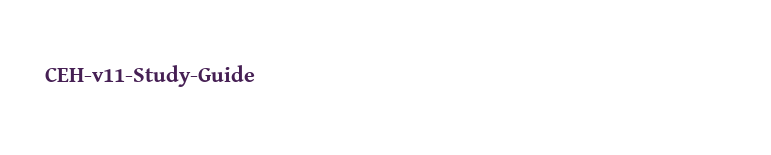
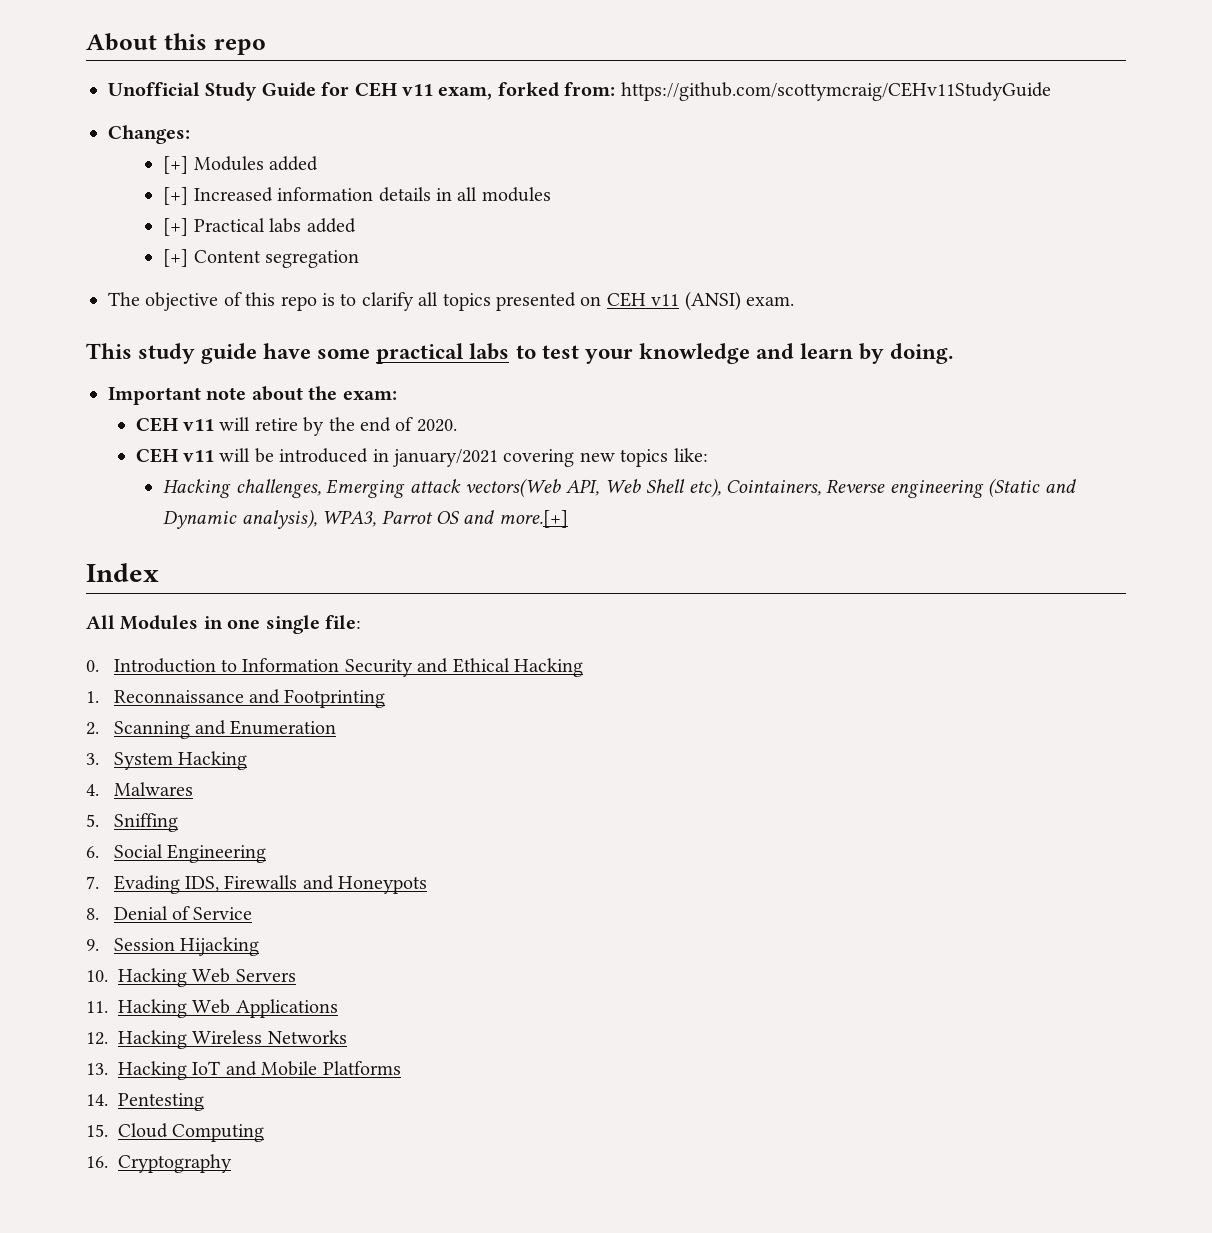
[45,65,255,87] CEH-v11-Study-Guide -> [86,33,266,55] [108,82,1051,101] [108,125,190,144] [163,156,319,174] [163,187,551,205] [163,218,356,236] [163,249,360,268] [108,291,794,311] [86,343,954,364] [108,386,397,405] [135,417,457,436] [135,448,708,467] [163,478,1076,498] [163,509,568,529] [86,563,159,582] [86,615,361,634] [86,658,584,677] [86,689,386,708] [86,720,337,739] [86,751,248,770] [86,782,193,796] [86,813,178,832] [86,844,267,863] [86,875,428,894] [86,906,253,920] [86,937,260,956] [86,968,296,987] [86,999,338,1018] [86,1030,347,1049] [86,1061,401,1080] [86,1093,204,1111] [86,1123,265,1142] [86,1154,232,1173] About this repo // Unofficial Study Guide for CEH v11 exam, forked from: https://github.com/scottymcraig/CEHv11StudyGuide // Changes: // [+] Modules added // [+] Increased information details in all modules // [+] Practical labs added // [+] Content segregation // The objective of this repo is to clarify all topics presented on CEH v11 (ANSI) exam. // This study guide have some practical labs to test your knowledge and learn by doing. // Important note about the exam: // CEH v11 will retire by the end of 2020. // CEH v11 will be introduced in january/2021 covering new topics like: // Hacking challenges, Emerging attack vectors(Web API, Web Shell etc), Cointainers, Reverse engineering (Static and Dynamic analysis), WPA3, Parrot OS and more.[+] // Index // All Modules in one single file: // 0. Introduction to Information Security and Ethical Hacking // 1. Reconnaissance and Footprinting // 2. Scanning and Enumeration // 3. System Hacking // 4. Malwares // 5. Sniffing // 6. Social Engineering // 7. Evading IDS, Firewalls and Honeypots // 8. Denial of Service // 9. Session Hijacking // 10. Hacking Web Servers // 11. Hacking Web Applications // 12. Hacking Wireless Networks // 13. Hacking IoT and Mobile Platforms // 14. Pentesting // 15. Cloud Computing // 16. Cryptography

